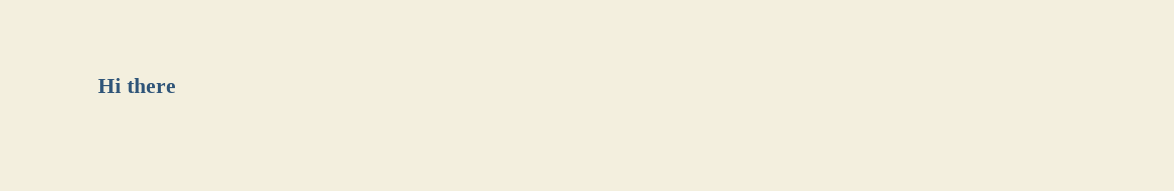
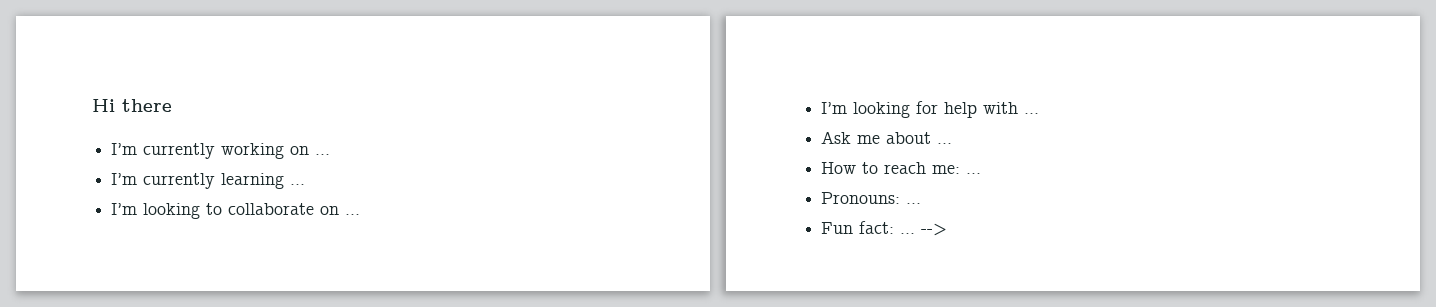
(176, 85) none -> [111,143,331,159] [111,173,306,189] [111,203,361,219] [821,101,1040,118] [821,131,953,144] [821,162,982,174] [821,192,922,204] [821,221,948,236] // I’m currently working on ... // I’m currently learning ... // I’m looking to collaborate on ... // I’m looking for help with ... // Ask me about ... // How to reach me: ... // Pronouns: ... // Fun fact: ... -->

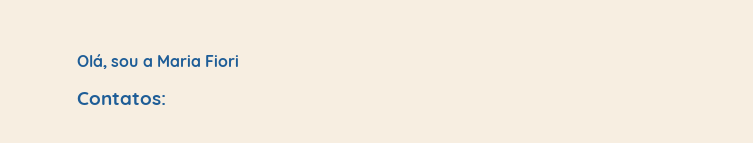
[92,99,172,112] [111,143,331,159] [111,173,306,189] [111,203,361,219] [821,101,1040,118] [821,131,953,144] [821,162,982,174] [821,192,922,204] [821,221,948,236] Hi there // I’m currently working on ... // I’m currently learning ... // I’m looking to collaborate on ... // I’m looking for help with ... // Ask me about ... // How to reach me: ... // Pronouns: ... // Fun fact: ... --> -> [77,54,240,69] [77,92,166,105] Olá, sou a Maria Fiori // Contatos:

